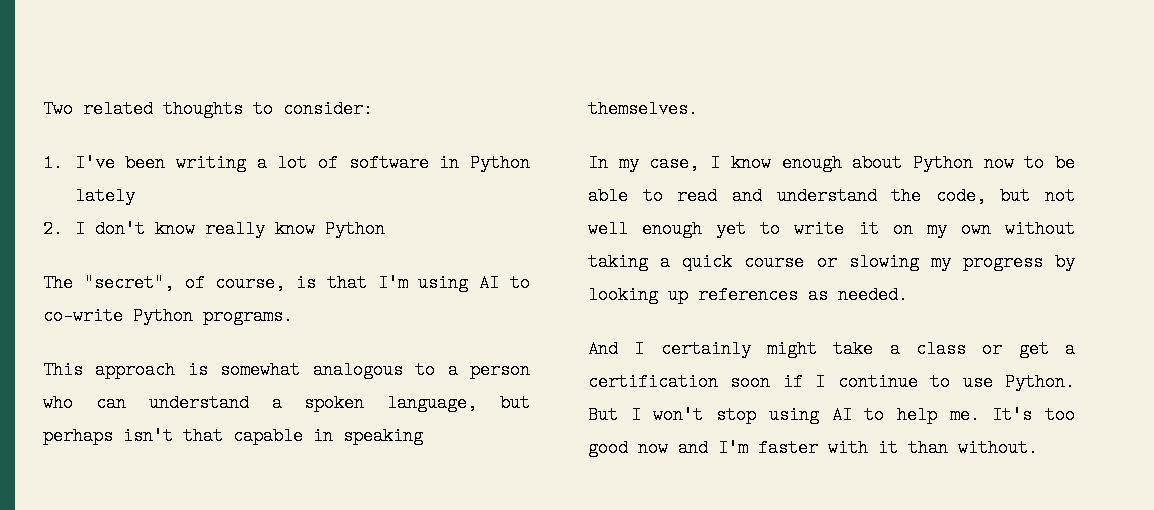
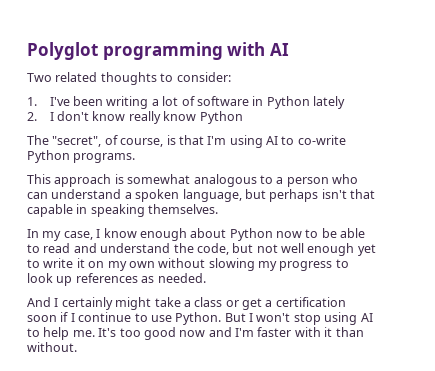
(43, 109) none -> [27,42,289,60] Polyglot programming with AI //
[588,253,837,271] taking a quick course or -> (206, 263) none
[1055,253,1075,271] [588,286,658,304] by looking -> [335,259,349,268] [27,273,53,283] to look

